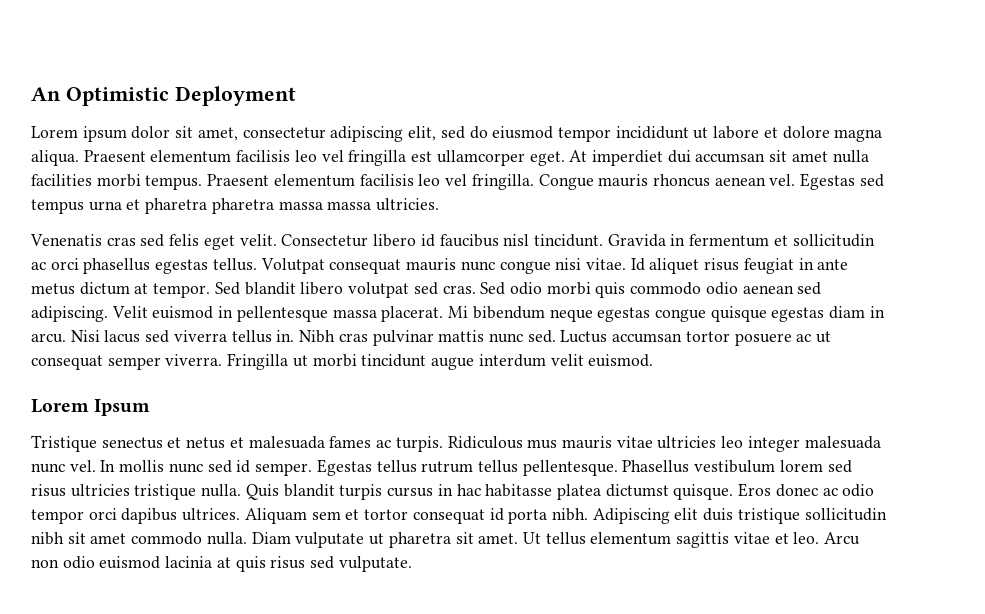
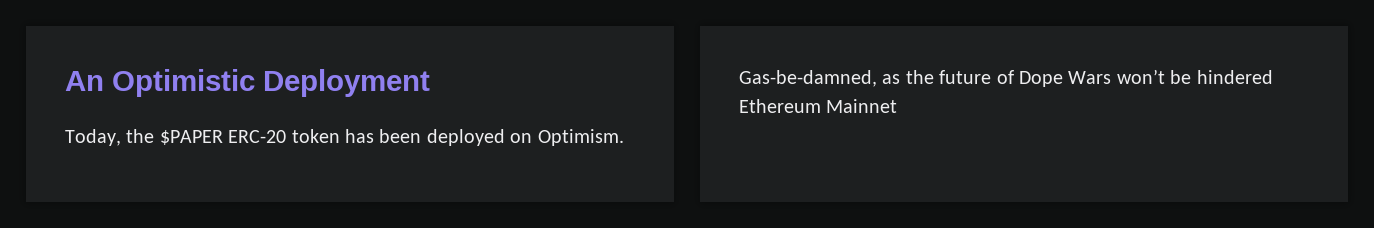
[31,126,883,142] [31,150,869,166] [31,173,884,190] [31,198,440,214] [30,234,875,250] [31,258,849,274] [31,282,822,298] [31,306,885,322] [31,330,832,346] [31,353,654,370] [31,399,151,416] [31,435,881,452] [31,459,852,476] [31,483,875,500] [31,508,887,524] [31,532,861,548] [31,556,412,572] Lorem ipsum dolor sit amet, consectetur adipiscing elit, sed do eiusmod tempor incididunt ut labore et dolore magna aliqua. Praesent elementum facilisis leo vel fringilla est ullamcorper eget. At imperdiet dui accumsan sit amet nulla facilities morbi tempus. Praesent elementum facilisis leo vel fringilla. Congue mauris rhoncus aenean vel. Egestas sed tempus urna et pharetra pharetra massa massa ultricies. // Venenatis cras sed felis eget velit. Consectetur libero id faucibus nisl tincidunt. Gravida in fermentum et sollicitudin ac orci phasellus egestas tellus. Volutpat consequat mauris nunc congue nisi vitae. Id aliquet risus feugiat in ante metus dictum at tempor. Sed blandit libero volutpat sed cras. Sed odio morbi quis commodo odio aenean sed adipiscing. Velit euismod in pellentesque massa placerat. Mi bibendum neque egestas congue quisque egestas diam in arcu. Nisi lacus sed viverra tellus in. Nibh cras pulvinar mattis nunc sed. Luctus accumsan tortor posuere ac ut consequat semper viverra. Fringilla ut morbi tincidunt augue interdum velit euismod. // Lorem Ipsum // Tristique senectus et netus et malesuada fames ac turpis. Ridiculous mus mauris vitae ultricies leo integer malesuada nunc vel. In mollis nunc sed id semper. Egestas tellus rutrum tellus pellentesque. Phasellus vestibulum lorem sed risus ultricies tristique nulla. Quis blandit turpis cursus in hac habitasse platea dictumst quisque. Eros donec ac odio tempor orci dapibus ultrices. Aliquam sem et tortor consequat id porta nibh. Adipiscing elit duis tristique sollicitudin nibh sit amet commodo nulla. Diam vulputate ut pharetra sit amet. Ut tellus elementum sagittis vitae et leo. Arcu non odio euismod lacinia at quis risus sed vulputate. -> [65,129,624,146] [739,69,1273,87] [739,99,898,113] Today, the $PAPER ERC-20 token has been deployed on Optimism. Gas-be-damned, as the future of Dope Wars won’t be hindered Ethereum Mainnet

